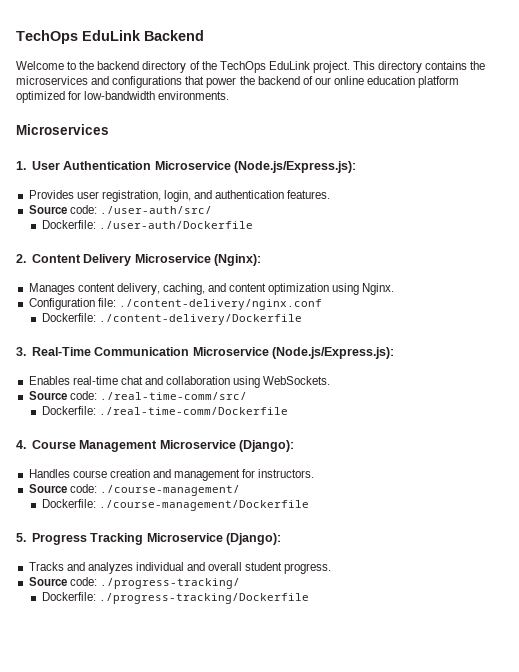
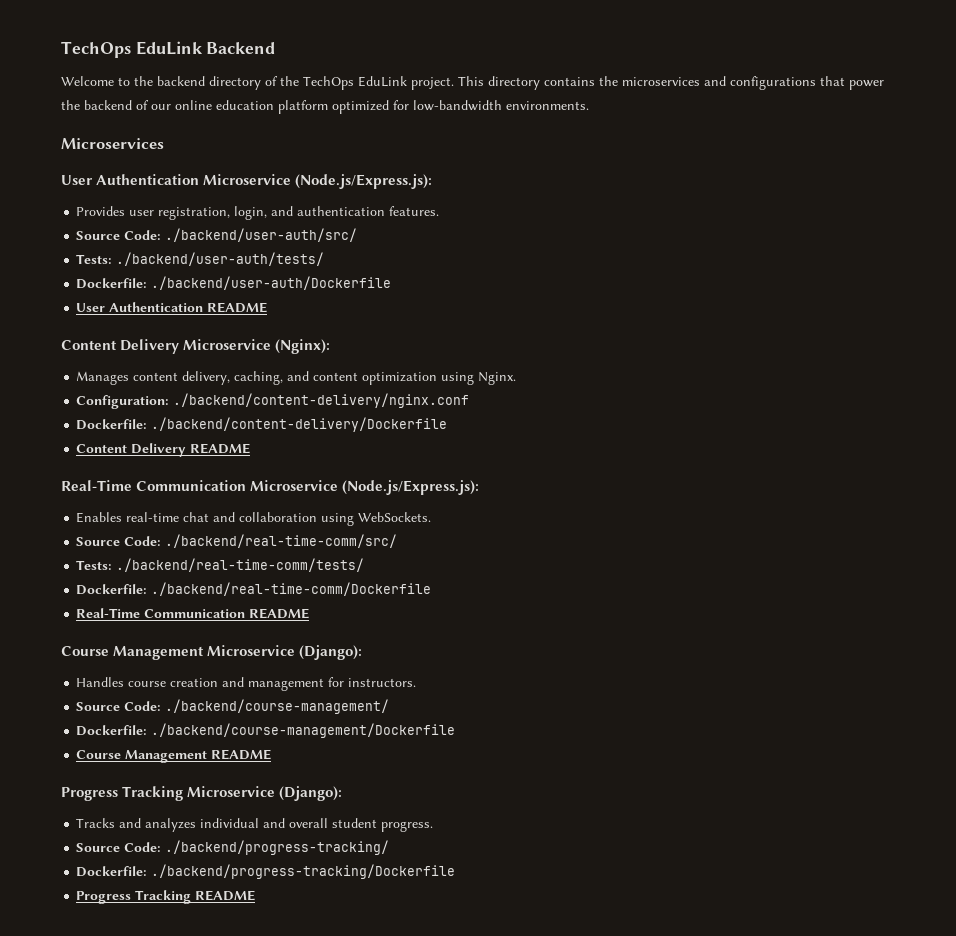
[16,161,26,170] 1. -> (164, 143) none
[69,205,212,214] [41,220,253,229] [16,254,26,263] code: ./user-auth/src/ // Dockerfile: ./user-auth/Dockerfile // 2. -> [124,228,358,242] [76,252,325,266] [76,276,392,290] [76,302,268,313] Code: ./backend/user-auth/src/ // Tests: ./backend/user-auth/tests/ // Dockerfile: ./backend/user-auth/Dockerfile // User Authentication README //
[28,298,322,310] [41,313,302,325] [16,347,26,356] Configuration file: ./content-delivery/nginx.conf // Dockerfile: ./content-delivery/Dockerfile // 3. -> [76,393,470,409] [76,417,448,432] [76,443,251,457] Configuration: ./backend/content-delivery/nginx.conf // Dockerfile: ./backend/content-delivery/Dockerfile // Content Delivery README //
[69,391,247,400] [41,406,288,415] [16,440,26,449] code: ./real-time-comm/src/ // Dockerfile: ./real-time-comm/Dockerfile // 4. -> [124,534,398,548] [76,558,365,572] [76,582,432,596] [76,608,310,619] Code: ./backend/real-time-comm/src/ // Tests: ./backend/real-time-comm/tests/ // Dockerfile: ./backend/real-time-comm/Dockerfile // Real-Time Communication README //
[69,484,240,496] [41,499,309,511] [16,533,26,542] code: ./course-management/ // Dockerfile: ./course-management/Dockerfile // 5. -> [124,699,390,714] [76,723,456,738] [76,749,272,763] Code: ./backend/course-management/ // Dockerfile: ./backend/course-management/Dockerfile // Course Management README //
[69,577,240,589] [41,592,309,604] code: ./progress-tracking/ // Dockerfile: ./progress-tracking/Dockerfile -> [124,840,390,855] [76,864,456,879] [76,890,256,904] Code: ./backend/progress-tracking/ // Dockerfile: ./backend/progress-tracking/Dockerfile // Progress Tracking README

